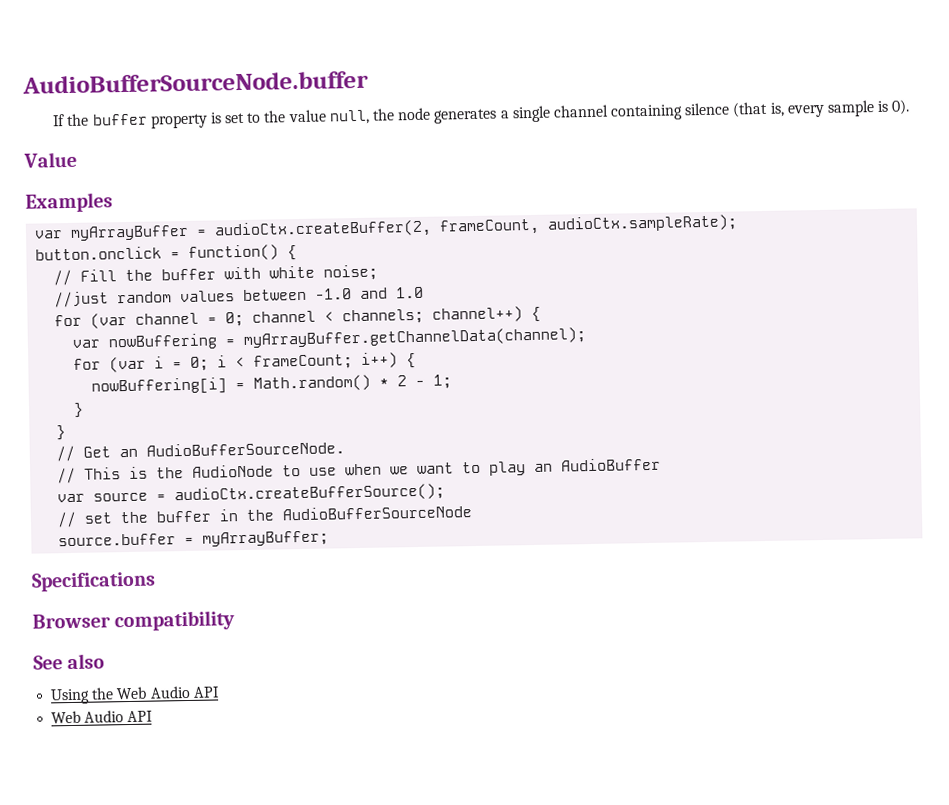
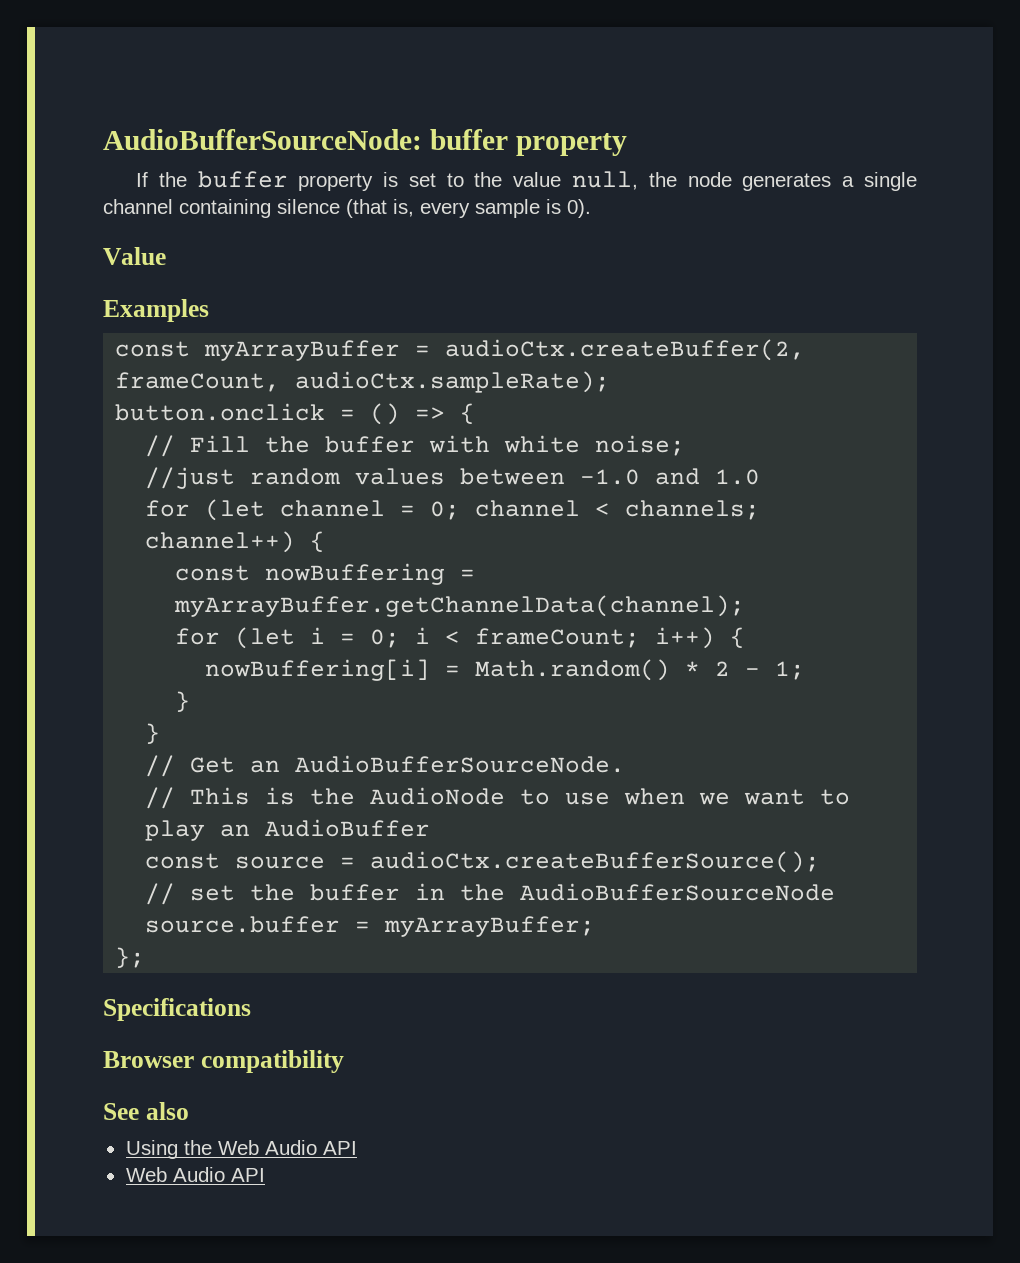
[22,70,369,94] AudioBufferSourceNode.buffer -> [103,129,627,156] AudioBufferSourceNode: buffer property
[34,230,64,239] var -> [115,341,191,357] const
[188,244,280,261] function() -> [370,403,446,425] () =>
[90,312,128,329] (var -> [205,499,266,521] (let
[72,339,101,348] var -> [175,565,251,581] const
[109,356,147,373] (var -> [235,627,296,649] (let
[57,493,86,503] var -> [145,853,221,869] const
(330, 538) none -> [115,947,146,968] // };

